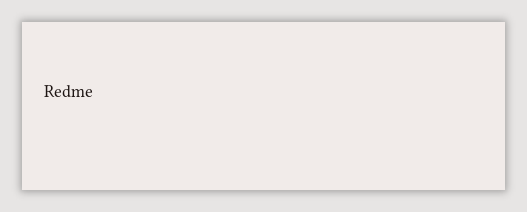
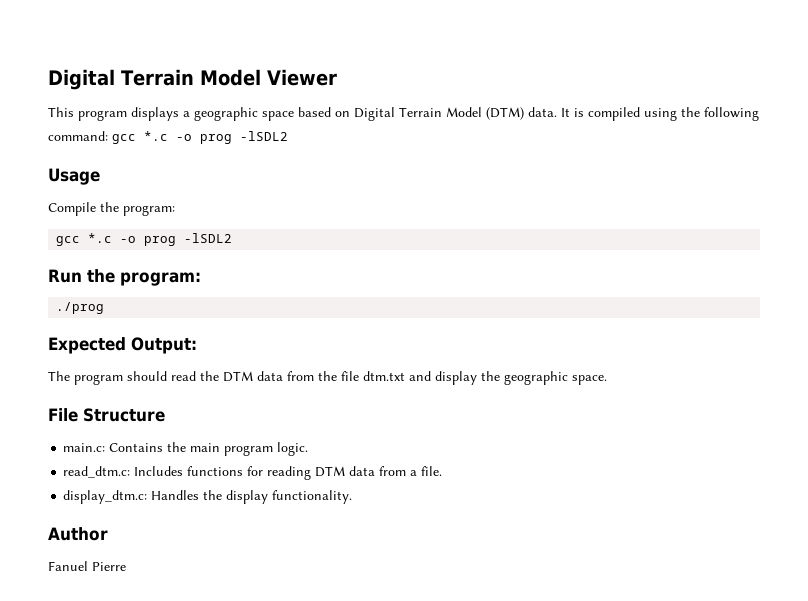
[44,85,93,98] Redme -> [48,69,337,90] [48,107,759,121] [48,131,288,144] [48,168,100,185] [48,202,175,216] [56,233,233,246] [48,269,201,286] [56,302,105,314] [48,337,197,354] [48,371,607,385] [48,408,165,422] [63,442,309,456] [63,466,443,480] [63,490,353,504] [48,527,108,541] [48,561,126,571] Digital Terrain Model Viewer // This program displays a geographic space based on Digital Terrain Model (DTM) data. It is compiled using the following command: gcc *.c -o prog -lSDL2 // Usage // Compile the program: // gcc *.c -o prog -lSDL2 // Run the program: // ./prog // Expected Output: // The program should read the DTM data from the file dtm.txt and display the geographic space. // File Structure // main.c: Contains the main program logic. // read_dtm.c: Includes functions for reading DTM data from a file. // display_dtm.c: Handles the display functionality. // Author // Fanuel Pierre

